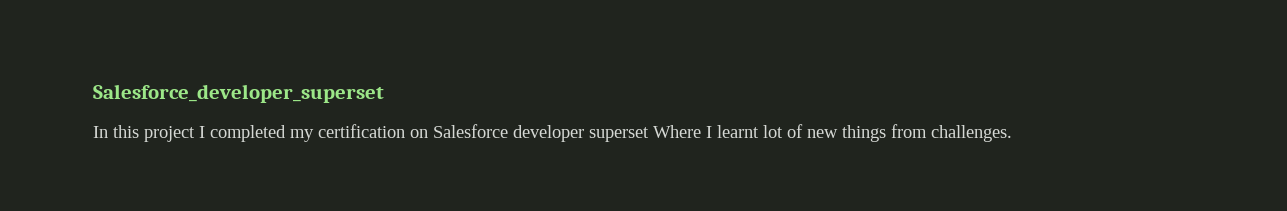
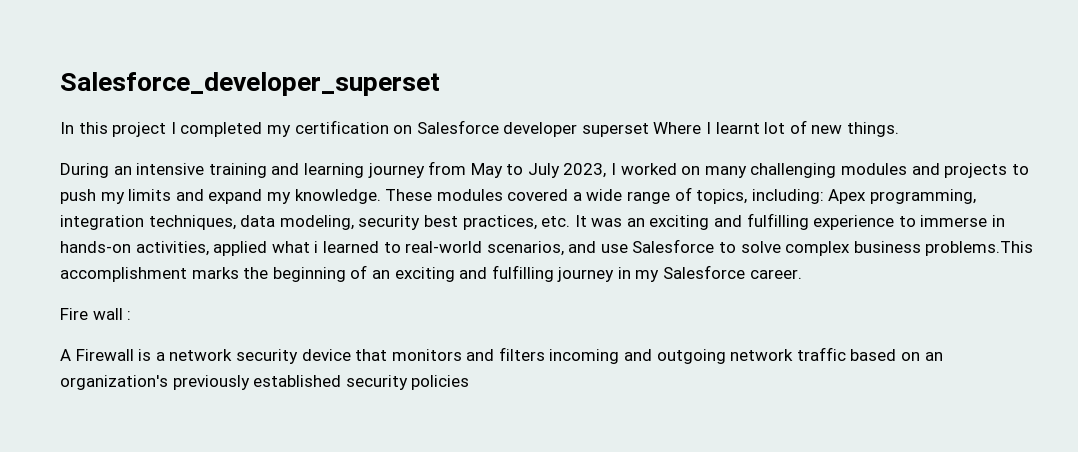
[842,124,1012,142] things from challenges. -> [847,122,900,137] [60,161,1029,178] [60,187,977,204] [60,213,1006,230] [60,239,1034,256] [60,265,802,282] [60,308,132,320] [60,347,943,364] [60,375,470,390] things. // During an intensive training and learning journey from May to July 2023, I worked on many challenging modules and projects to push my limits and expand my knowledge. These modules covered a wide range of topics, including: Apex programming, integration techniques, data modeling, security best practices, etc. It was an exciting and fulfilling experience to immerse in hands-on activities, applied what i learned to real-world scenarios, and use Salesforce to solve complex business problems.This accomplishment marks the beginning of an exciting and fulfilling journey in my Salesforce career. // Fire wall : // A Firewall is a network security device that monitors and filters incoming and outgoing network traffic based on an organization's previously established security policies

